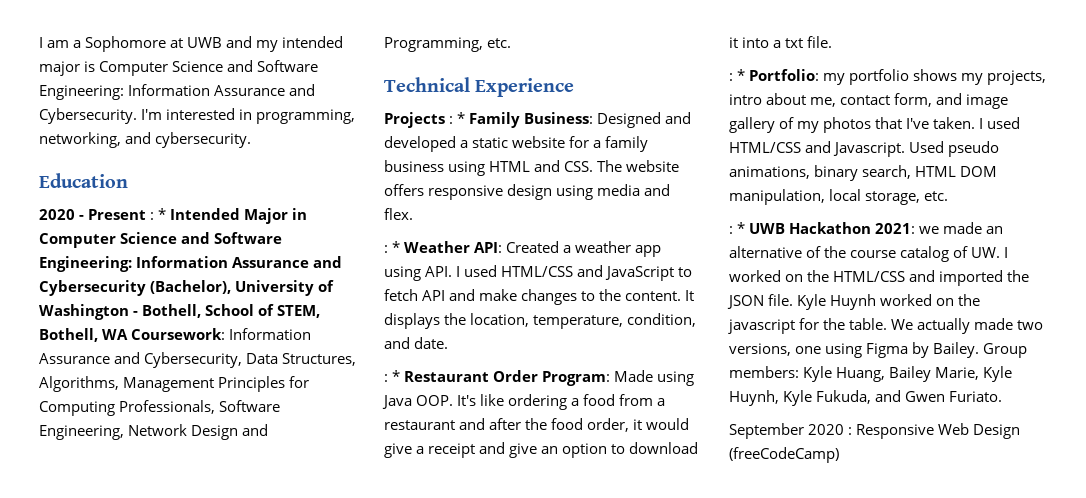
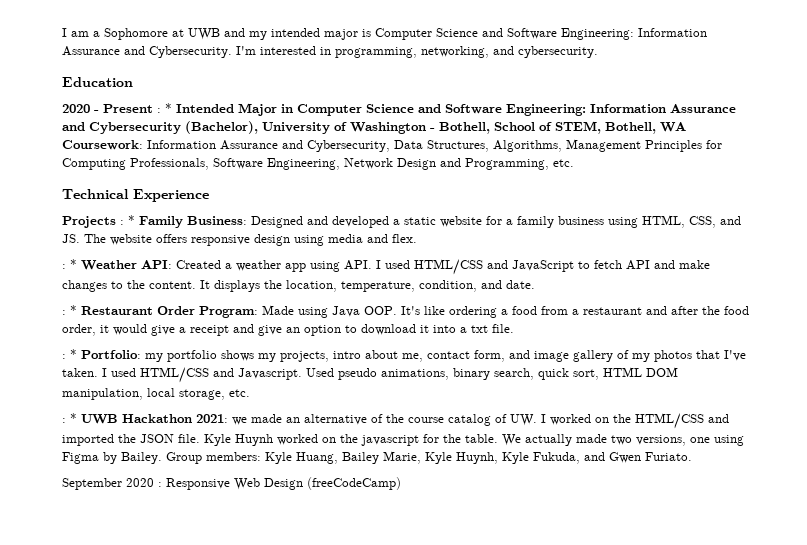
[489,160,594,172] HTML and CSS. -> [642,215,741,228] [62,234,80,243] HTML, CSS, and JS.
(912, 172) none -> [538,368,599,380] quick sort,

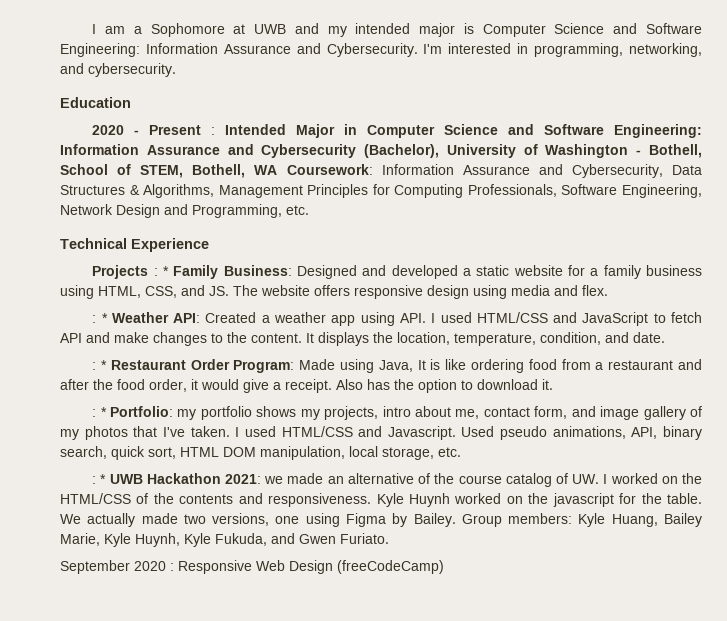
[165,103,172,113] * -> (216, 131) none
[427,140,489,152] Structures, -> [60,185,140,195] Structures &
[332,306,420,317] Java OOP. It's -> [378,359,441,372] Java, It is
[501,309,508,315] a -> (525, 366) none
[190,324,514,336] receipt and give an option to download it into a txt file. -> [285,379,553,393] receipt. Also has the option to download it.
(449, 374) none -> [631,427,658,439] API,
[708,414,729,423] [62,434,200,446] and imported the JSON file. -> [136,493,372,507] of the contents and responsiveness.

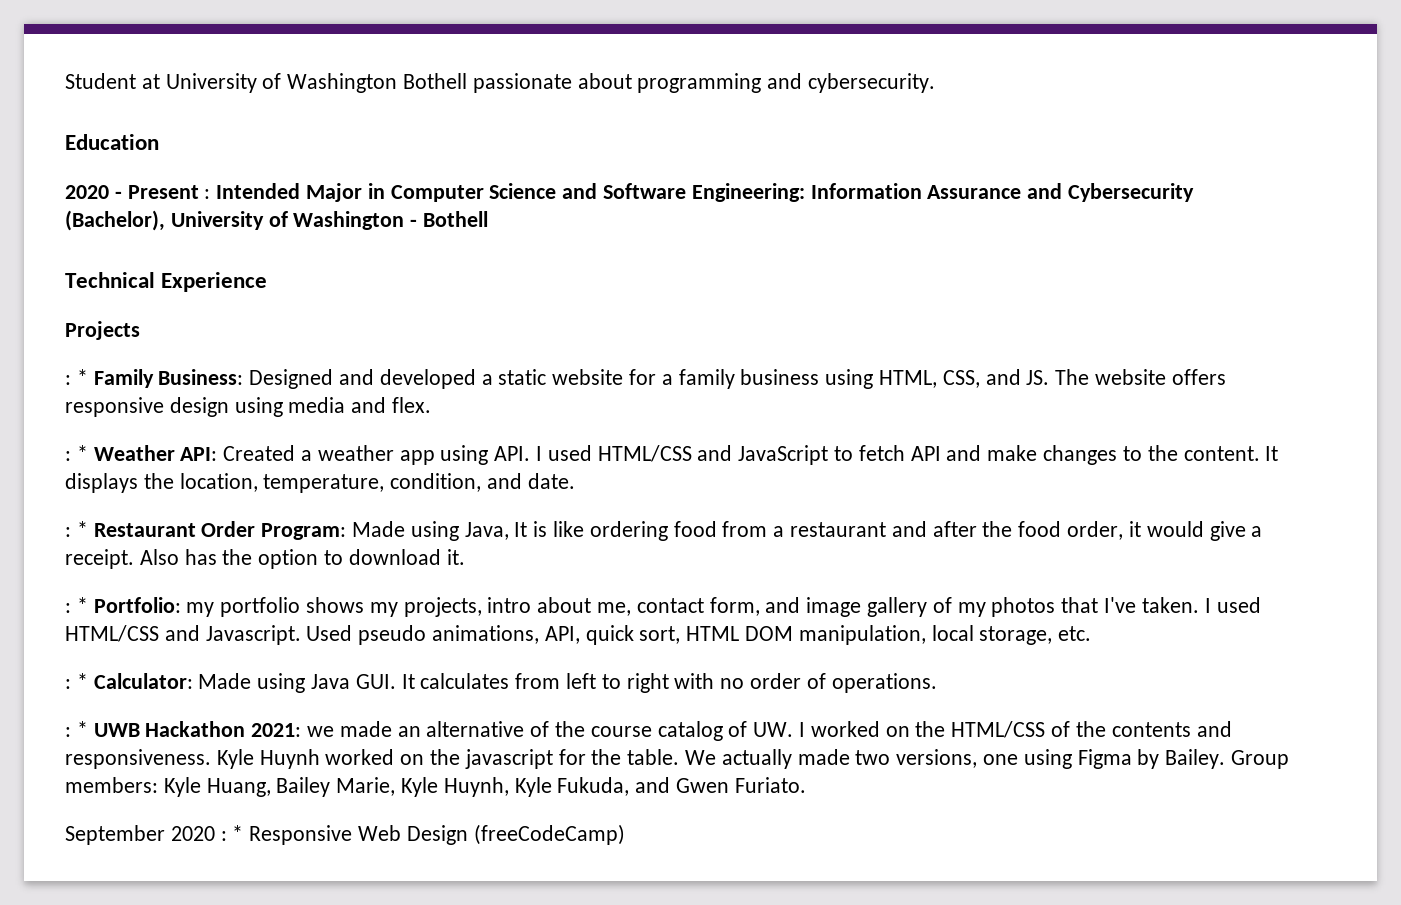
[92,23,702,37] [60,43,703,57] I am a Sophomore at UWB and my intended major is Computer Science and Software Engineering: Information Assurance and Cybersecurity. I'm interested in programming, networking, -> [65,73,762,93] Student at University of Washington Bothell passionate about programming
[649,144,702,158] [60,164,703,178] [60,184,702,198] [60,204,309,218] Bothell, School of STEM, Bothell, WA Coursework: Information Assurance and Cybersecurity, Data Structures & Algorithms, Management Principles for Computing Professionals, Software Engineering, Network Design and Programming, etc. -> [423,211,489,227] Bothell
(149, 272) none -> (140, 330) //
[663,426,702,440] [60,446,107,459] binary search, -> (580, 635) none
(461, 452) none -> [65,673,937,693] // : * Calculator: Made using Java GUI. It calculates from left to right with no order of operations.
(174, 567) none -> [232,825,244,841] *

